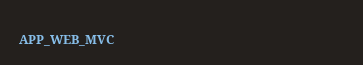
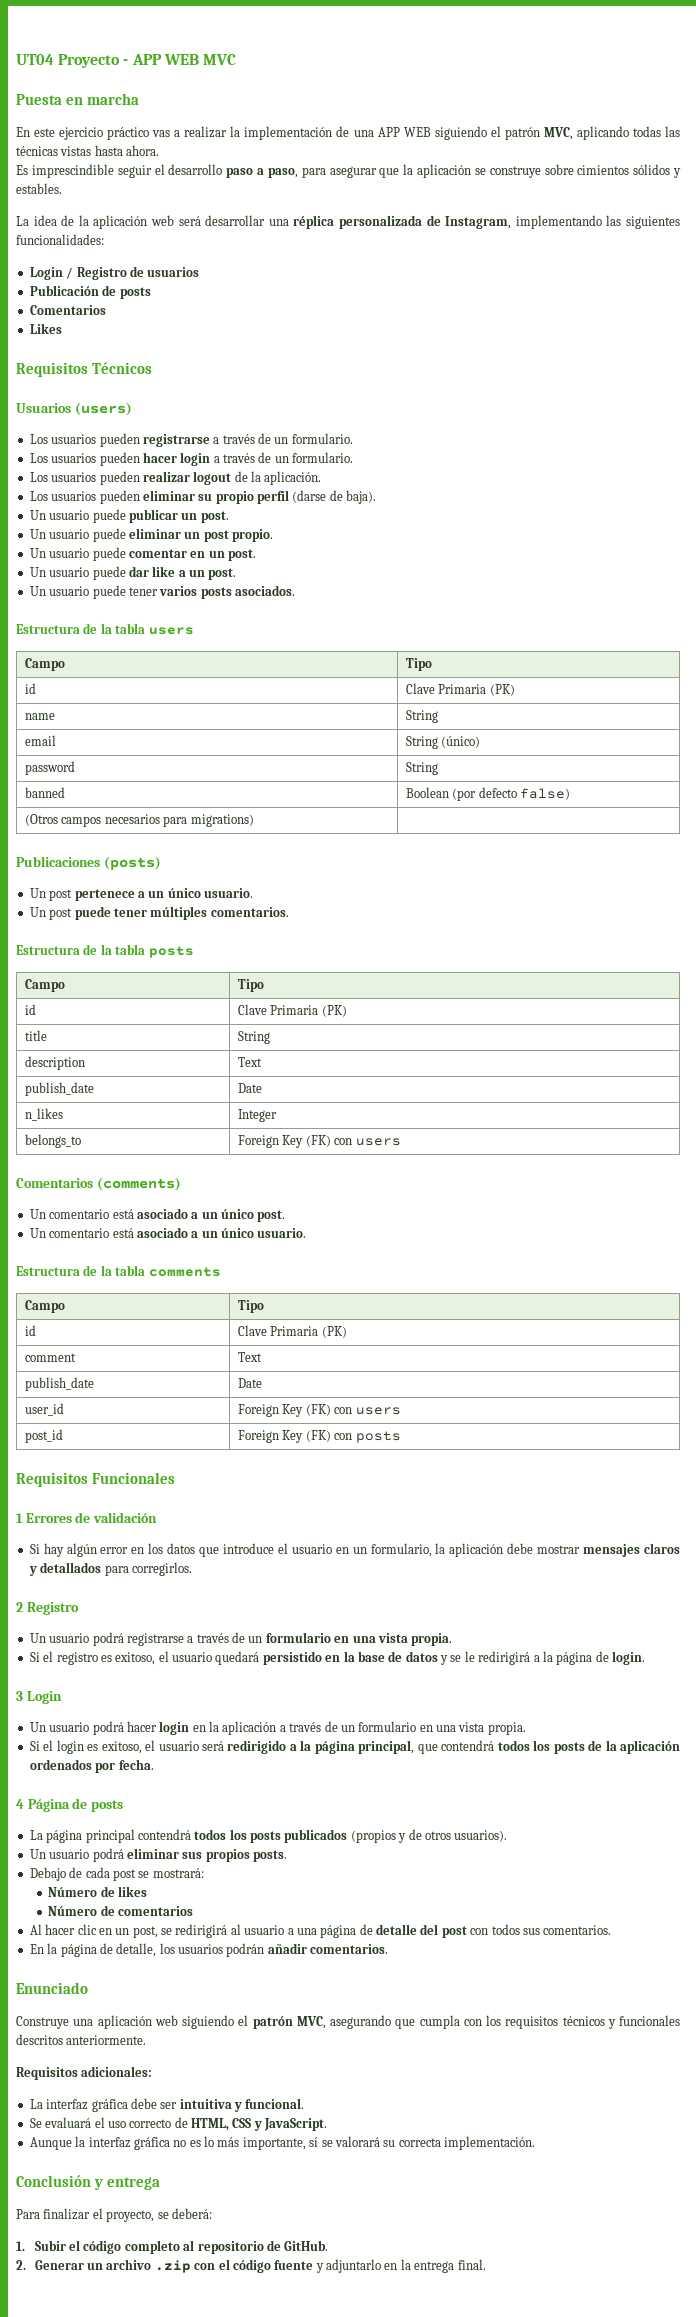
[19,35,114,46] APP_WEB_MVC -> [16,54,236,68] [16,93,139,105] [16,126,680,140] [16,145,160,156] [16,164,681,178] [16,183,62,194] [16,215,681,229] [16,234,104,245] [29,266,200,280] [29,285,151,299] [29,305,106,315] [29,323,62,334] [16,362,152,377] [16,402,132,416] [29,433,353,447] [29,452,354,466] [29,471,322,485] [29,490,377,504] [29,509,229,523] [29,528,273,542] [29,547,256,561] [29,566,237,580] [29,585,295,599] [16,623,194,635] [24,658,65,671] [405,658,432,671] [24,683,36,694] [405,683,515,696] [24,713,55,720] [405,710,438,723] [24,735,56,746] [405,736,481,749] [24,761,75,775] [405,762,438,775] [24,787,65,798] [405,787,571,801] [24,814,254,827] [16,856,161,870] [29,888,253,901] [29,906,289,920] [16,944,194,958] [24,979,65,992] [237,979,264,992] [24,1004,36,1015] [237,1004,347,1017] [24,1030,47,1041] [237,1031,270,1044] [24,1056,85,1070] [237,1057,262,1067] [24,1082,94,1096] [237,1083,262,1093] [24,1108,63,1121] [237,1109,277,1122] [24,1134,81,1148] [237,1135,401,1148] [16,1177,181,1191] [29,1208,286,1222] [29,1227,307,1238] [16,1265,221,1277] [24,1300,65,1313] [237,1300,264,1313] [24,1325,36,1336] [237,1325,347,1338] [24,1353,76,1362] [237,1352,262,1362] [24,1377,94,1391] [237,1378,262,1388] [24,1403,64,1416] [237,1404,401,1417] [24,1429,63,1443] [237,1430,401,1443] [16,1472,175,1487] [16,1512,157,1523] [29,1543,680,1557] [28,1562,192,1576] [16,1602,79,1615] [29,1632,453,1646] [29,1651,645,1665] [16,1691,62,1704] [29,1721,526,1735] [29,1740,680,1754] [29,1759,154,1773] [16,1798,123,1812] [29,1829,508,1843] [29,1848,287,1862] [29,1867,204,1881] [48,1886,148,1897] [48,1905,194,1916] [29,1924,612,1938] [29,1943,389,1957] [16,1982,88,1994] [16,2015,680,2029] [16,2034,147,2045] [16,2066,153,2080] [29,2098,305,2112] [29,2117,328,2131] [29,2136,535,2150] [16,2175,160,2190] [16,2208,212,2222] [16,2240,329,2254] [16,2259,486,2273] UT04 Proyecto - APP WEB MVC // Puesta en marcha // En este ejercicio práctico vas a realizar la implementación de una APP WEB siguiendo el patrón MVC, aplicando todas las técnicas vistas hasta ahora. // Es imprescindible seguir el desarrollo paso a paso, para asegurar que la aplicación se construye sobre cimientos sólidos y estables. // La idea de la aplicación web será desarrollar una réplica personalizada de Instagram, implementando las siguientes funcionalidades: // Login / Registro de usuarios // Publicación de posts // Comentarios // Likes // Requisitos Técnicos // Usuarios (users) // Los usuarios pueden registrarse a través de un formulario. // Los usuarios pueden hacer login a través de un formulario. // Los usuarios pueden realizar logout de la aplicación. // Los usuarios pueden eliminar su propio perfil (darse de baja). // Un usuario puede publicar un post. // Un usuario puede eliminar un post propio. // Un usuario puede comentar en un post. // Un usuario puede dar like a un post. // Un usuario puede tener varios posts asociados. // Estructura de la tabla users // Campo | Tipo // id | Clave Primaria (PK) // name | String // email | String (único) // password | String // banned | Boolean (por defecto false) // (Otros campos necesarios para migrations) | // Publicaciones (posts) // Un post pertenece a un único usuario. // Un post puede tener múltiples comentarios. // Estructura de la tabla posts // Campo | Tipo // id | Clave Primaria (PK) // title | String // description | Text // publish_date | Date // n_likes | Integer // belongs_to | Foreign Key (FK) con users // Comentarios (comments) // Un comentario está asociado a un único post. // Un comentario está asociado a un único usuario. // Estructura de la tabla comments // Campo | Tipo // id | Clave Primaria (PK) // comment | Text // publish_date | Date // user_id | Foreign Key (FK) con users // post_id | Foreign Key (FK) con posts // Requisitos Funcionales // 1 Errores de validación // Si hay algún error en los datos que introduce el usuario en un formulario, la aplicación debe mostrar mensajes claros y detallados para corregirlos. // 2 Registro // Un usuario podrá registrarse a través de un formulario en una vista propia. // Si el registro es exitoso, el usuario quedará persistido en la base de datos y se le redirigirá a la página de login. // 3 Login // Un usuario podrá hacer login en la aplicación a través de un formulario en una vista propia. // Si el login es exitoso, el usuario será redirigido a la página principal, que contendrá todos los posts de la aplicación ordenados por fecha. // 4 Página de posts // La página principal contendrá todos los posts publicados (propios y de otros usuarios). // Un usuario podrá eliminar sus propios posts. // Debajo de cada post se mostrará: // Número de likes // Número de comentarios // Al hacer clic en un post, se redirigirá al usuario a una página de detalle del post con todos sus comentarios. // En la página de detalle, los usuarios podrán añadir comentarios. // Enunciado // Construye una aplicación web siguiendo el patrón MVC, asegurando que cumpla con los requisitos técnicos y funcionales descritos anteriormente. // Requisitos adicionales: // La interfaz gráfica debe ser intuitiva y funcional. // Se evaluará el uso correcto de HTML, CSS y JavaScript. // Aunque la interfaz gráfica no es lo más importante, sí se valorará su correcta implementación. // Conclusión y entrega // Para finalizar el proyecto, se deberá: // 1. Subir el código completo al repositorio de GitHub. // 2. Generar un archivo .zip con el código fuente y adjuntarlo en la entrega final.

